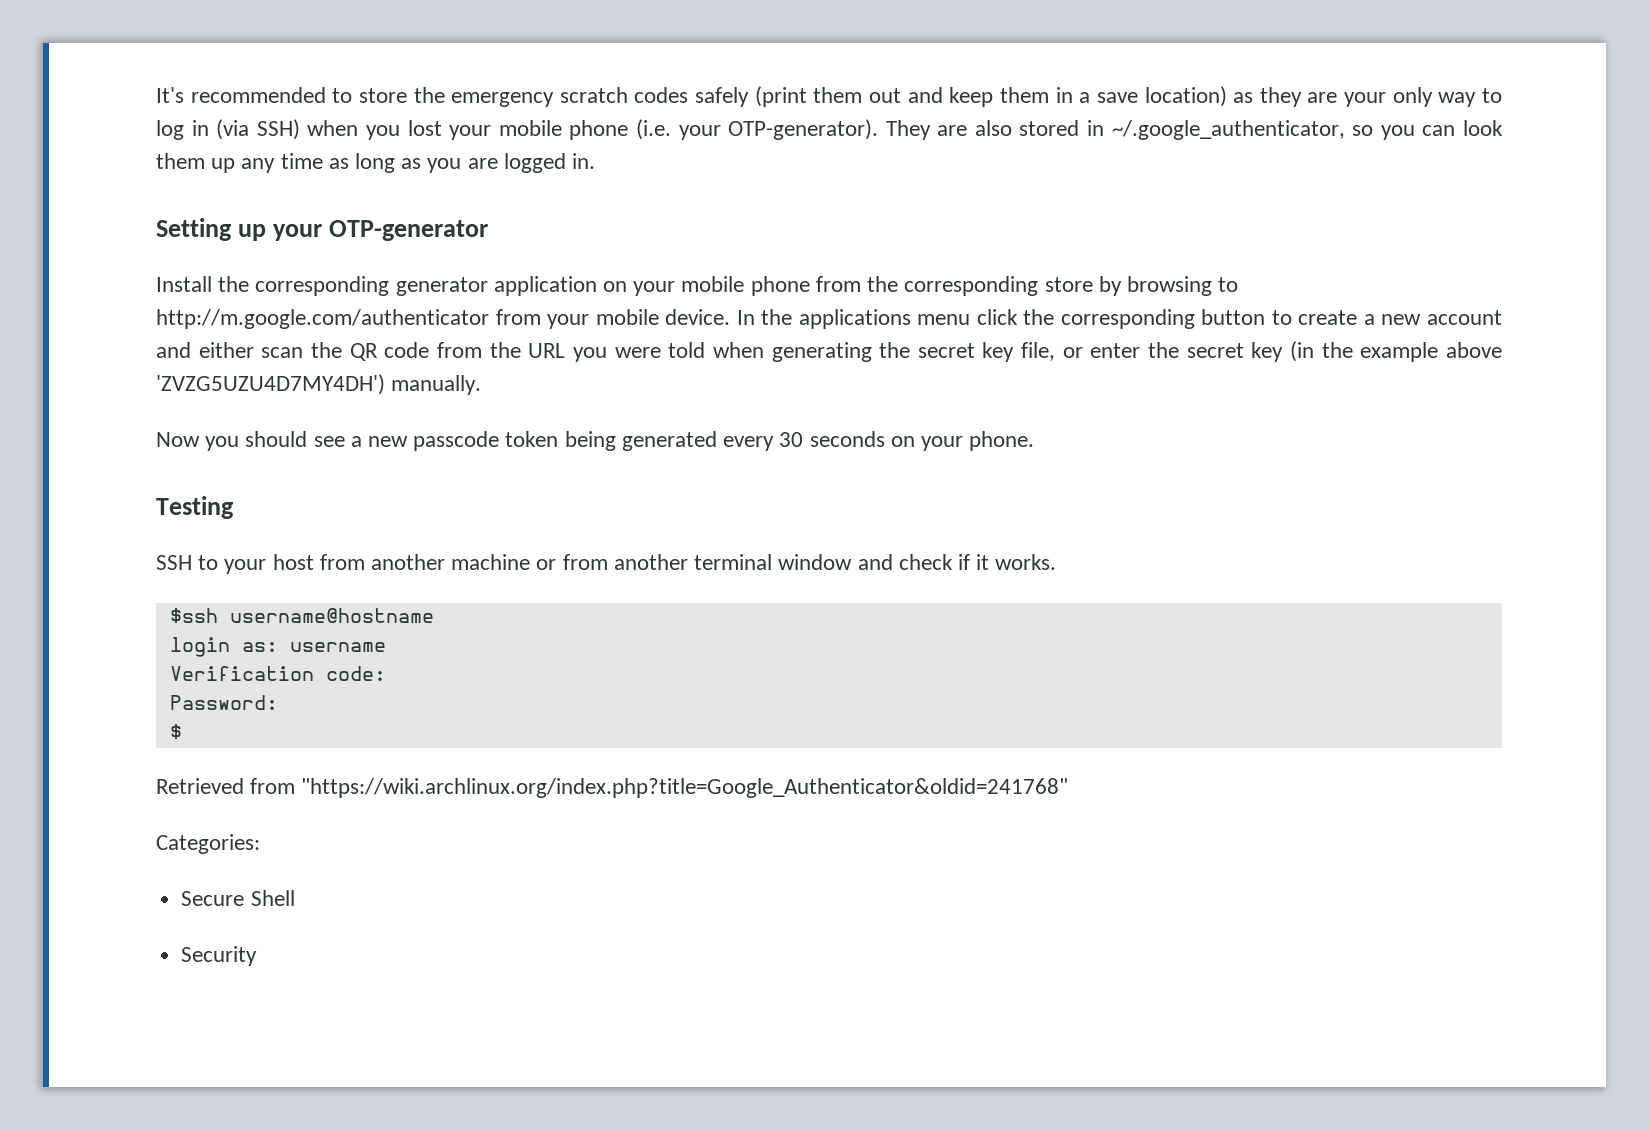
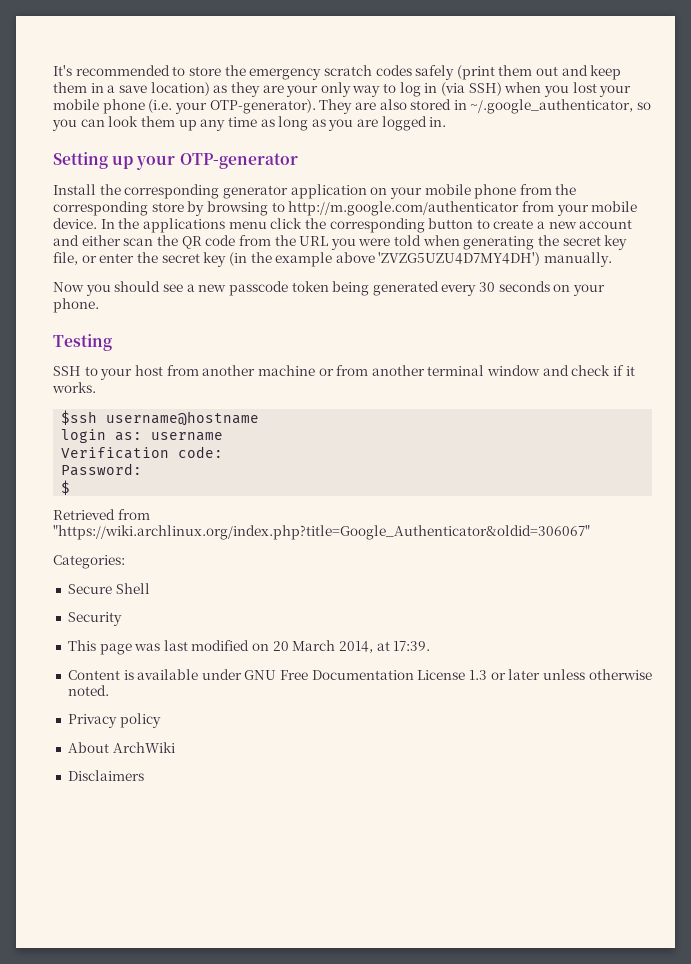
[301,778,1069,798] "https://wiki.archlinux.org/index.php?title=Google_Authenticator&oldid=241768" -> [53,525,590,540] "https://wiki.archlinux.org/index.php?title=Google_Authenticator&oldid=306067"
(258, 956) none -> [67,640,431,655] [67,669,652,680] [67,685,109,696] [67,713,161,728] [67,742,175,753] [67,770,144,781] // This page was last modified on 20 March 2014, at 17:39. // Content is available under GNU Free Documentation License 1.3 or later unless otherwise noted. // Privacy policy // About ArchWiki // Disclaimers

